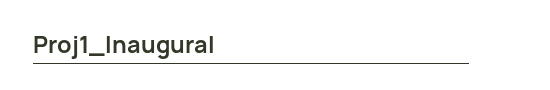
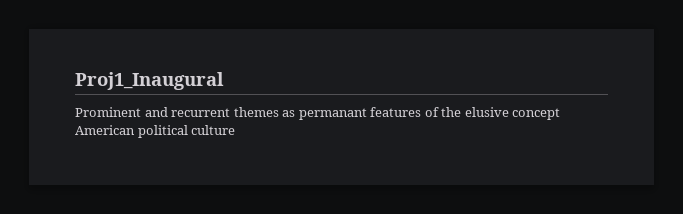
(215, 47) none -> [75,107,561,120] [75,125,236,138] // Prominent and recurrent themes as permanant features of the elusive concept American political culture

